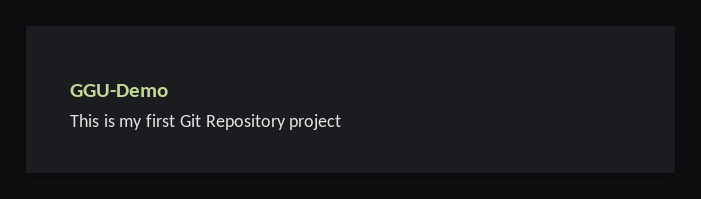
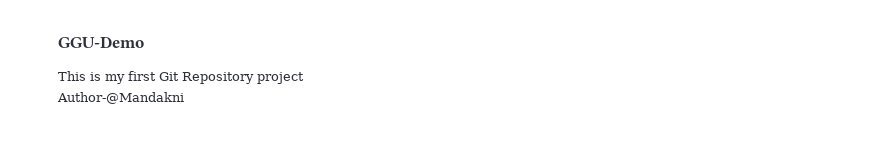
(342, 122) none -> [57,92,184,104] // Author-@Mandakni

